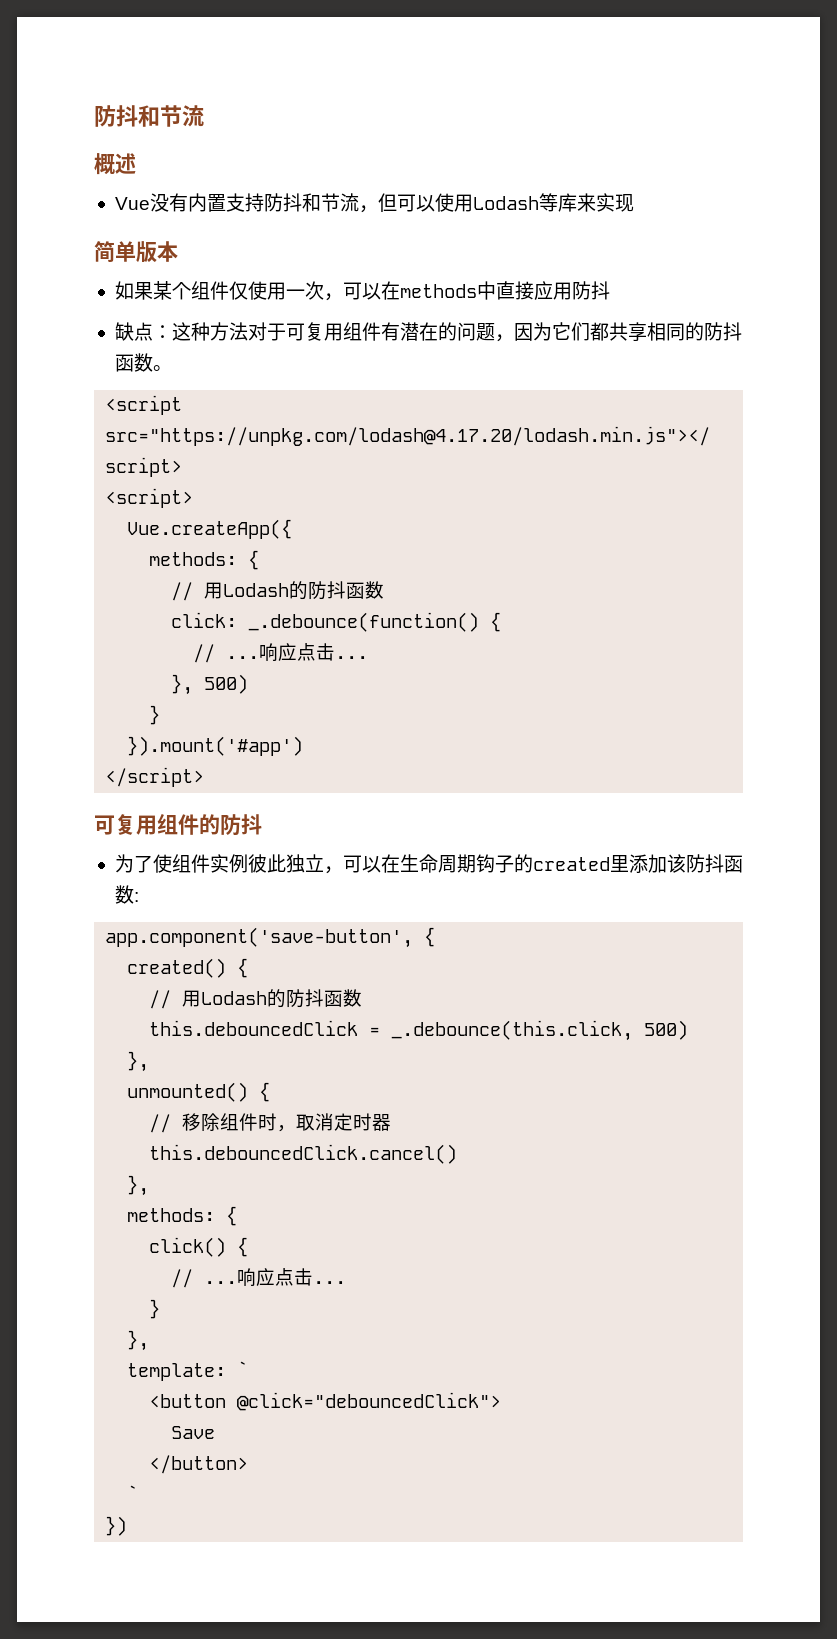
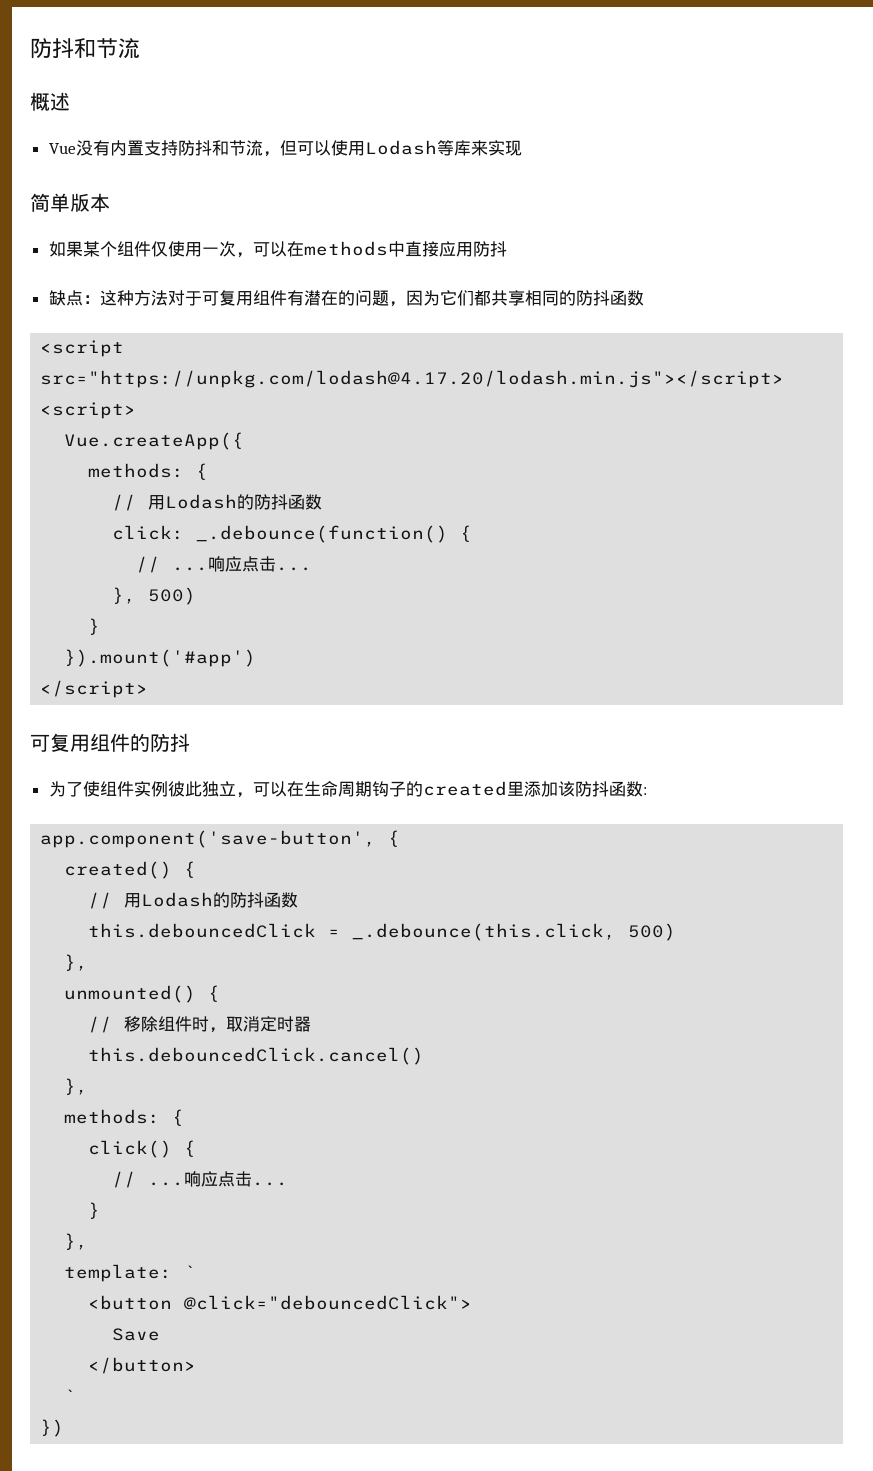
[152,365,172,371] 。 -> (644, 298) none

